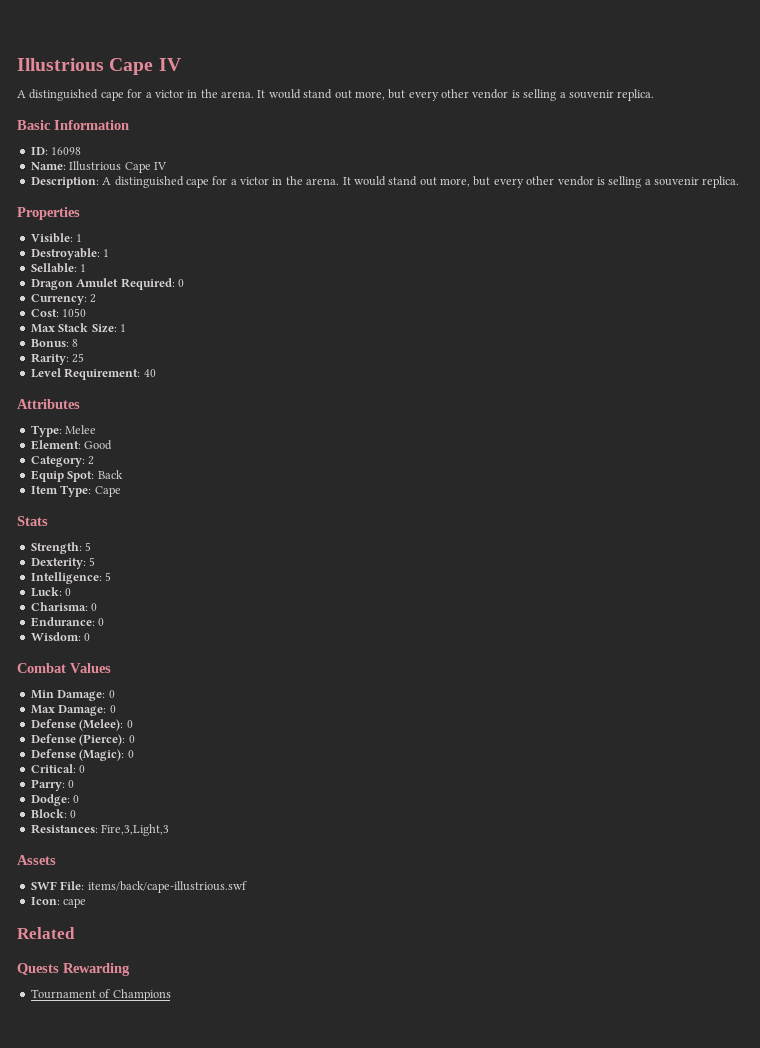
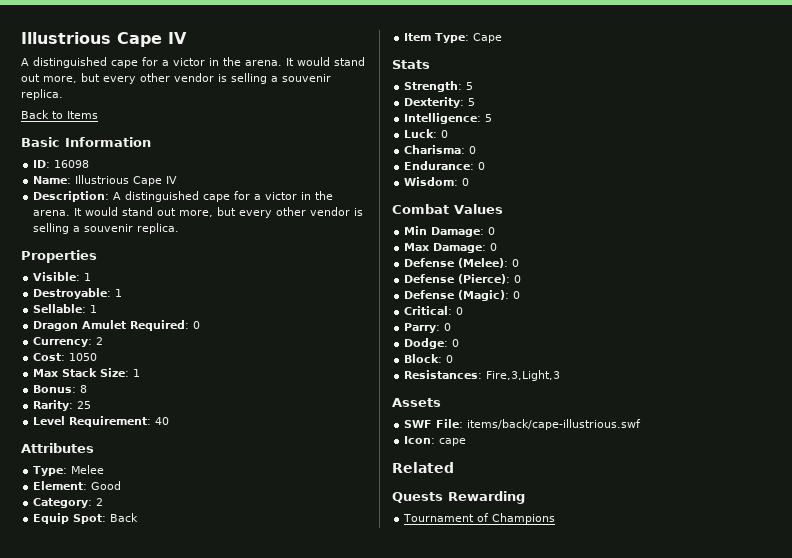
(655, 95) none -> [21,110,98,119] // Back to Items

